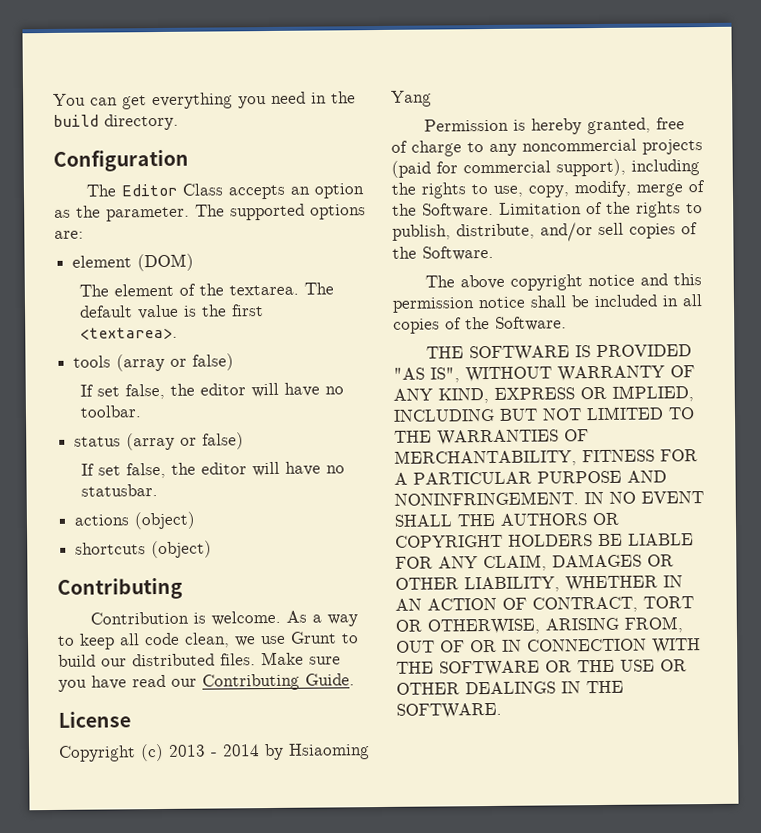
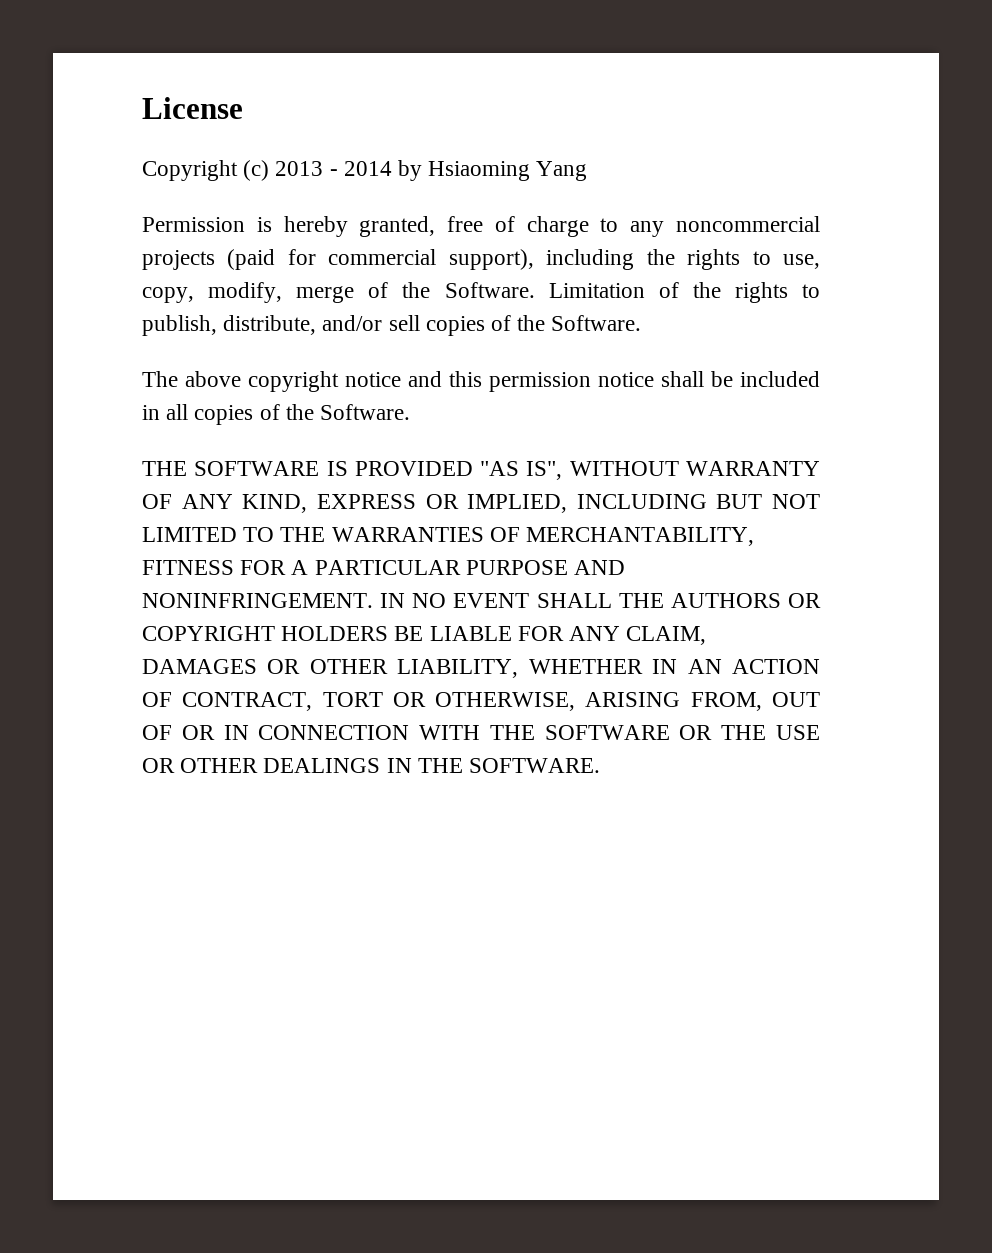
[53,91,356,110] [53,113,179,131] [53,149,189,172] [86,183,366,200] [54,203,366,222] [54,230,84,239] [72,253,195,272] [79,282,335,297] [79,304,265,320] [80,326,179,340] [73,353,235,372] [80,382,345,400] [80,405,142,418] [74,432,245,451] [81,461,346,479] [81,484,159,497] [74,511,197,530] [75,540,213,559] [57,577,183,600] [90,610,359,627] [57,631,359,650] [58,651,341,667] [58,673,355,692] You can get everything you need in the build directory. // Configuration // The Editor Class accepts an option as the parameter. The supported options are: // element (DOM) // The element of the textarea. The default value is the first <textarea>. // tools (array or false) // If set false, the editor will have no toolbar. // status (array or false) // If set false, the editor will have no statusbar. // actions (object) // shortcuts (object) // Contributing // Contribution is welcome. As a way to keep all code clean, we use Grunt to build our distributed files. Make sure you have read our Contributing Guide. // -> (142, 108) none

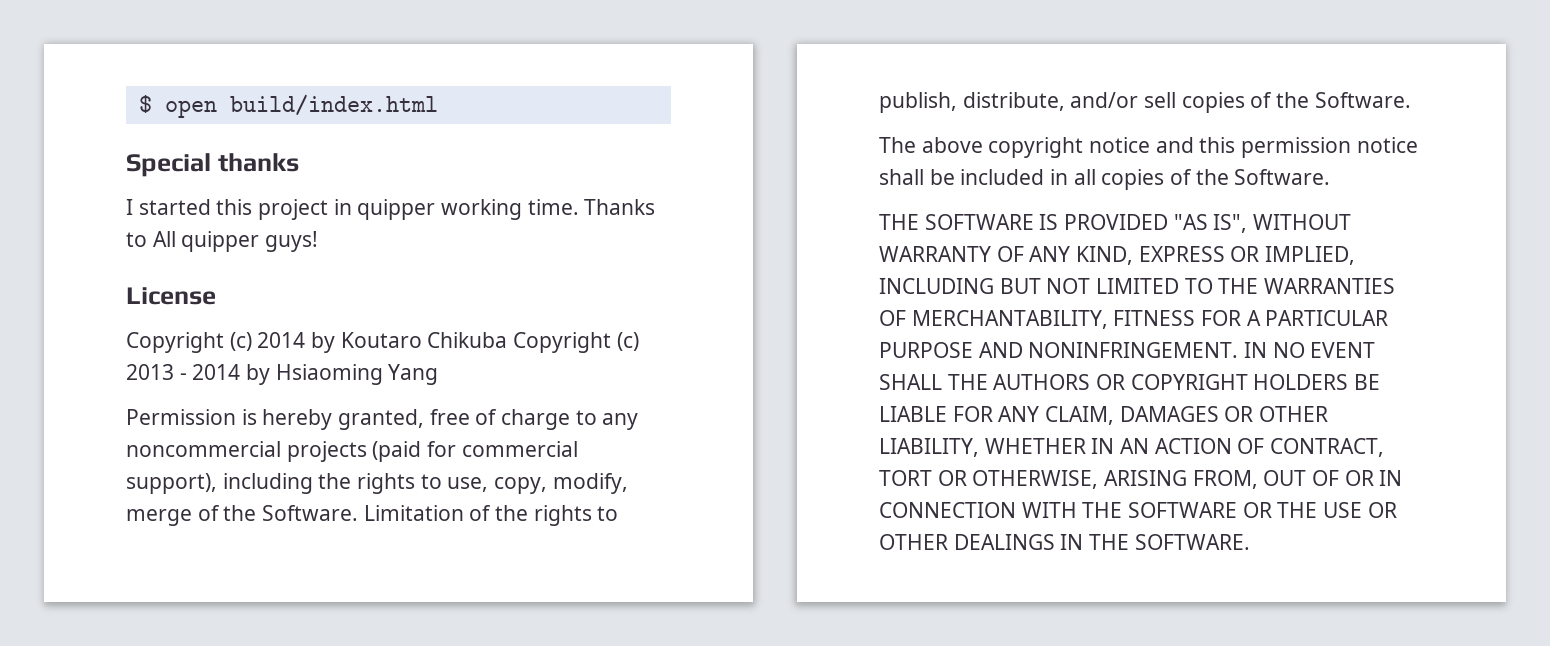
[142,97,243,119] License // -> [138,94,438,118] [126,153,299,177] [126,199,656,220] [126,231,319,252] [126,287,216,305] [126,332,508,353] $ open build/index.html // Special thanks // I started this project in quipper working time. Thanks to All quipper guys! // License // Copyright (c) 2014 by Koutaro Chikuba

